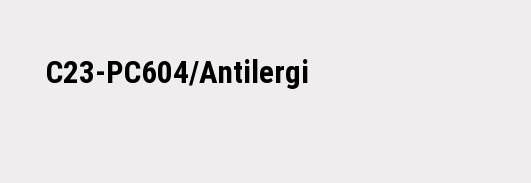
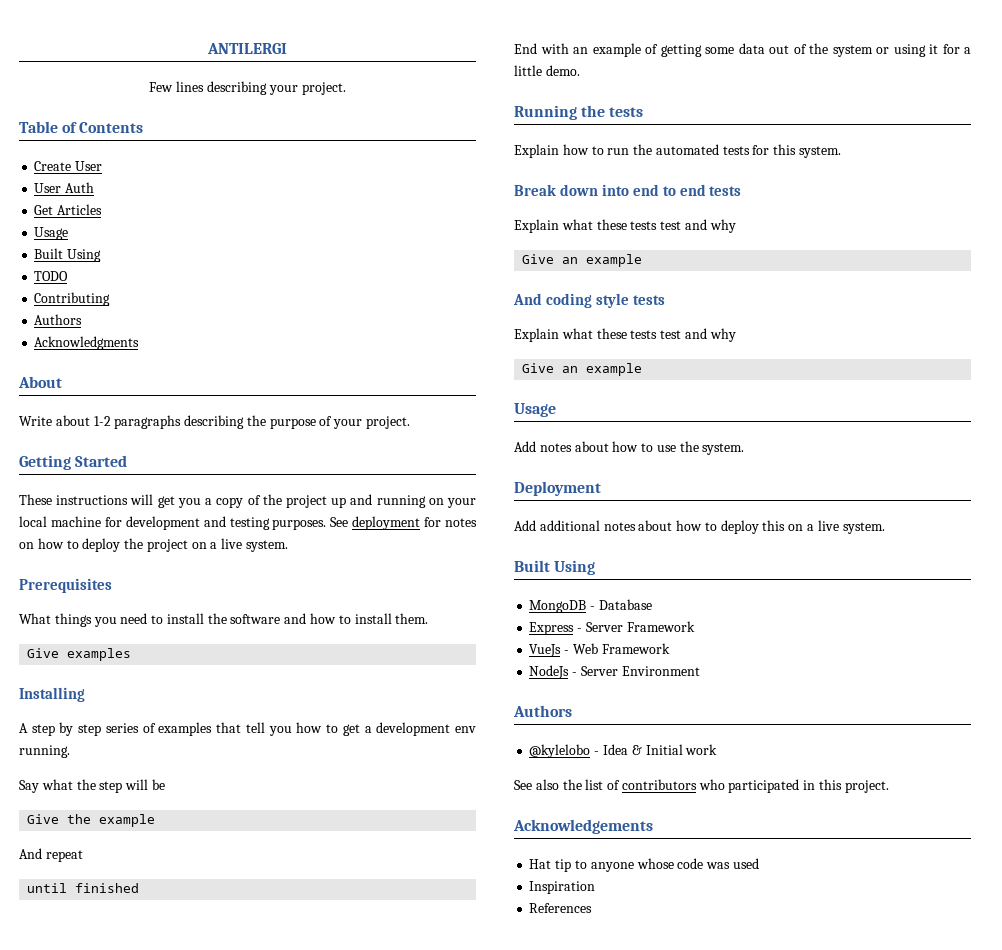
[46,59,309,89] C23-PC604/Antilergi -> [207,43,287,54] [149,81,346,95] [19,121,144,133] [34,161,103,171] [34,182,95,193] [34,204,103,215] [34,227,69,240] [34,248,102,262] [34,271,69,281] [34,292,111,306] [34,314,83,325] [34,336,140,350] [18,376,62,388] [19,415,411,429] [19,455,128,470] [19,494,477,508] [19,516,477,530] [19,538,289,552] [19,578,112,593] [19,613,429,627] [27,648,132,661] [19,687,85,702] [19,722,477,736] [19,745,70,758] [19,779,165,793] [27,814,156,827] [19,848,83,862] [27,883,140,893] [514,43,971,57] [514,65,580,76] [514,105,644,120] [514,144,842,158] [514,184,742,196] [514,219,736,233] [522,254,643,267] [513,293,665,308] [514,328,736,342] [522,363,643,376] [514,403,556,417] [514,441,745,455] [514,481,601,496] [514,520,885,534] [514,560,596,575] [529,599,652,613] [529,621,695,635] [529,643,670,657] [529,665,700,679] [513,705,572,717] [529,744,718,758] [514,779,889,793] [513,819,653,834] [529,858,759,872] [529,881,596,894] [529,903,593,913] ANTILERGI // Few lines describing your project. // Table of Contents // Create User // User Auth // Get Articles // Usage // Built Using // TODO // Contributing // Authors // Acknowledgments // About // Write about 1-2 paragraphs describing the purpose of your project. // Getting Started // These instructions will get you a copy of the project up and running on your local machine for development and testing purposes. See deployment for notes on how to deploy the project on a live system. // Prerequisites // What things you need to install the software and how to install them. // Give examples // Installing // A step by step series of examples that tell you how to get a development env running. // Say what the step will be // Give the example // And repeat // until finished // End with an example of getting some data out of the system or using it for a little demo. // Running the tests // Explain how to run the automated tests for this system. // Break down into end to end tests // Explain what these tests test and why // Give an example // And coding style tests // Explain what these tests test and why // Give an example // Usage // Add notes about how to use the system. // Deployment // Add additional notes about how to deploy this on a live system. // Built Using // MongoDB - Database // Express - Server Framework // VueJs - Web Framework // NodeJs - Server Environment // Authors // @kylelobo - Idea & Initial work // See also the list of contributors who participated in this project. // Acknowledgements // Hat tip to anyone whose code was used // Inspiration // References

